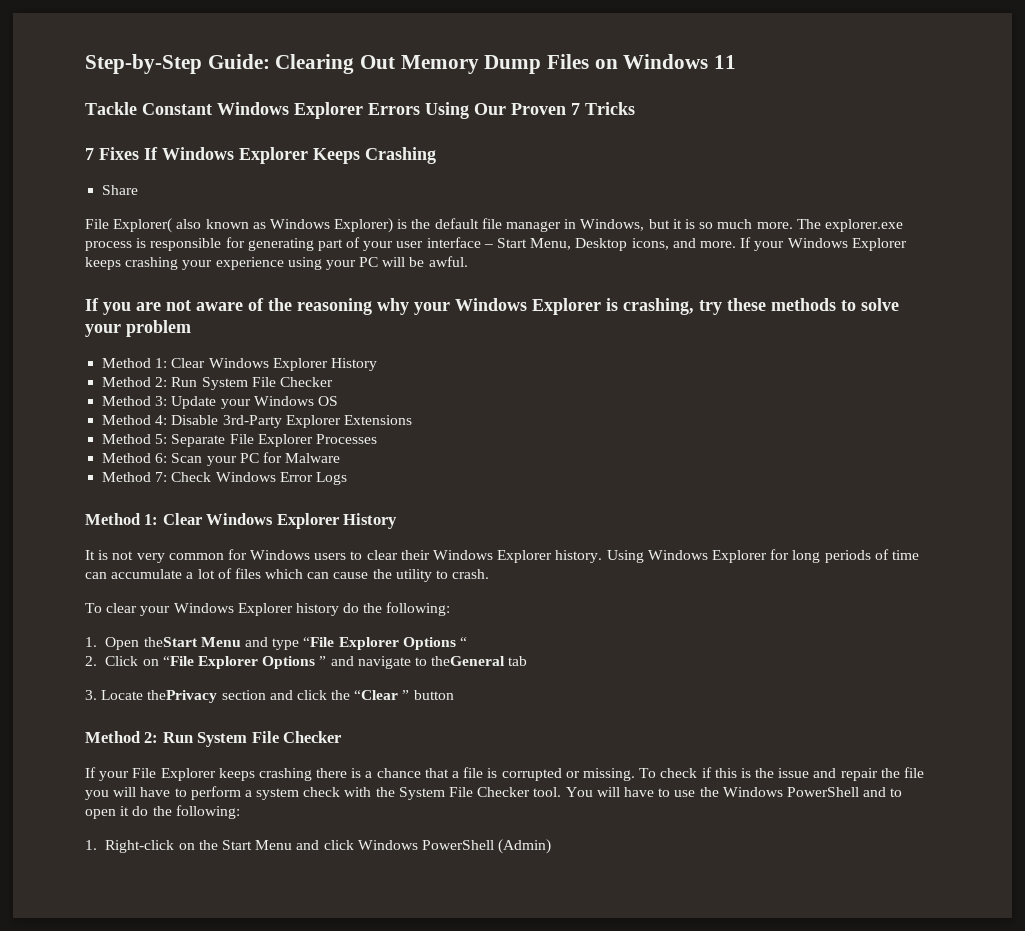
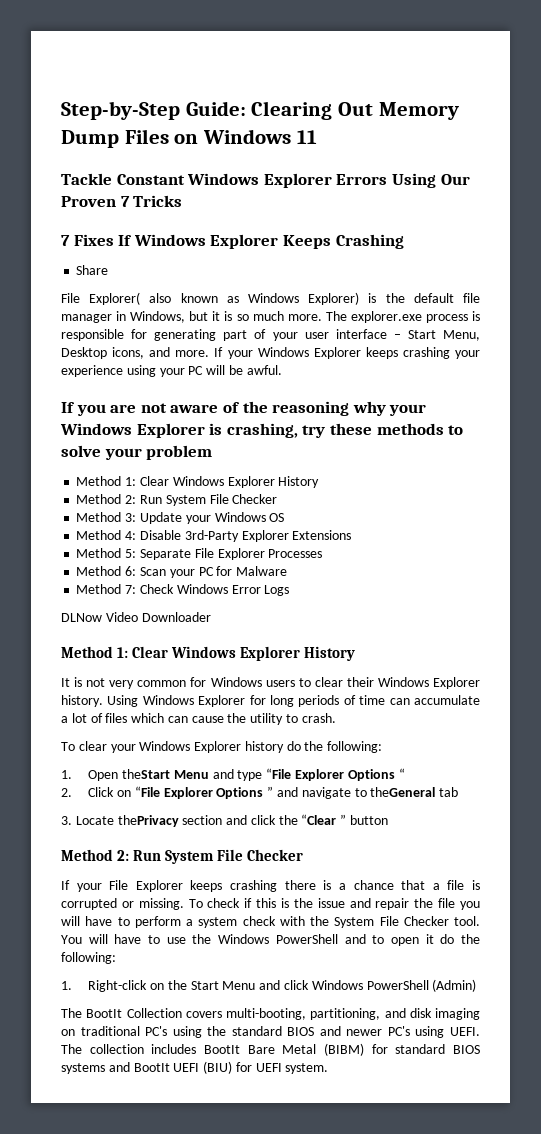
(347, 478) none -> [61,612,211,622] // DLNow Video Downloader
(552, 846) none -> [61,1008,480,1020] [61,1026,480,1038] [61,1043,481,1056] [61,1061,329,1074] // The BootIt Collection covers multi-booting, partitioning, and disk imaging on traditional PC's using the standard BIOS and newer PC's using UEFI. The collection includes BootIt Bare Metal (BIBM) for standard BIOS systems and BootIt UEFI (BIU) for UEFI system.

